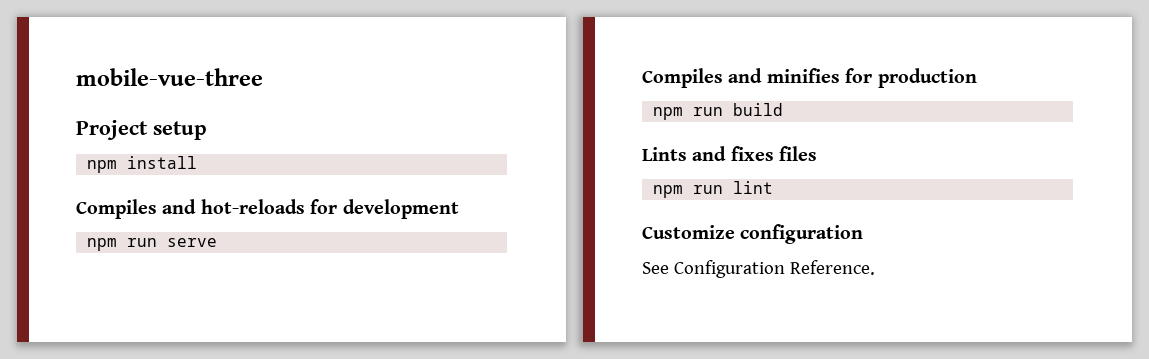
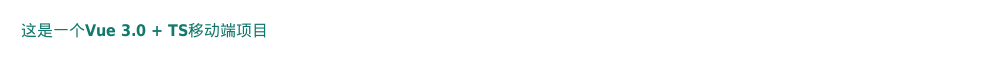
[76,68,263,86] [76,120,207,140] [87,156,198,173] [76,199,459,219] [87,238,218,251] [642,68,977,88] [653,103,784,120] [642,146,818,161] [653,181,774,198] [642,224,864,244] [642,260,875,278] mobile-vue-three // Project setup // npm install // Compiles and hot-reloads for development // npm run serve // Compiles and minifies for production // npm run build // Lints and fixes files // npm run lint // Customize configuration // See Configuration Reference. -> [21,23,268,38] 这是一个Vue 3.0 + TS移动端项目

